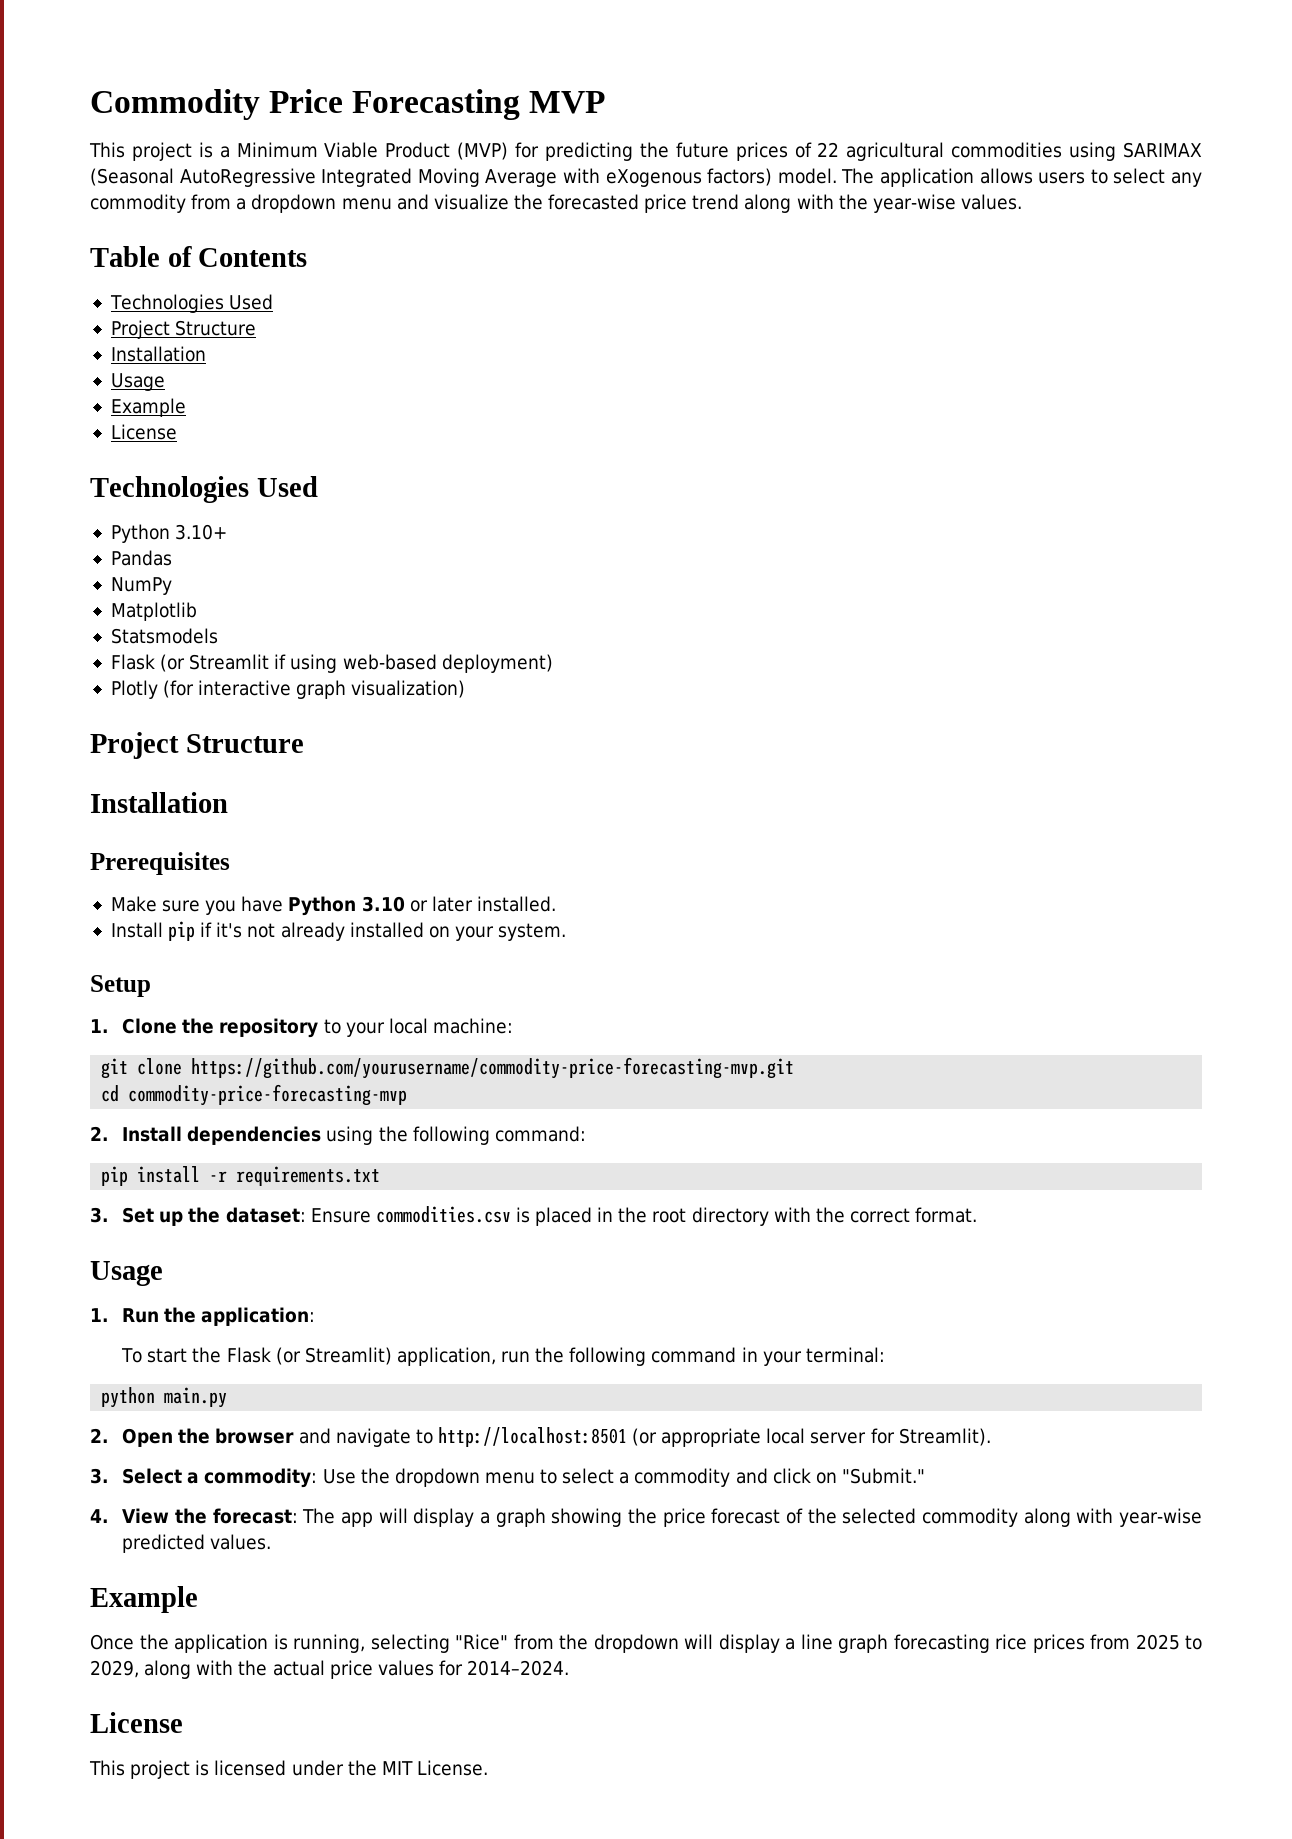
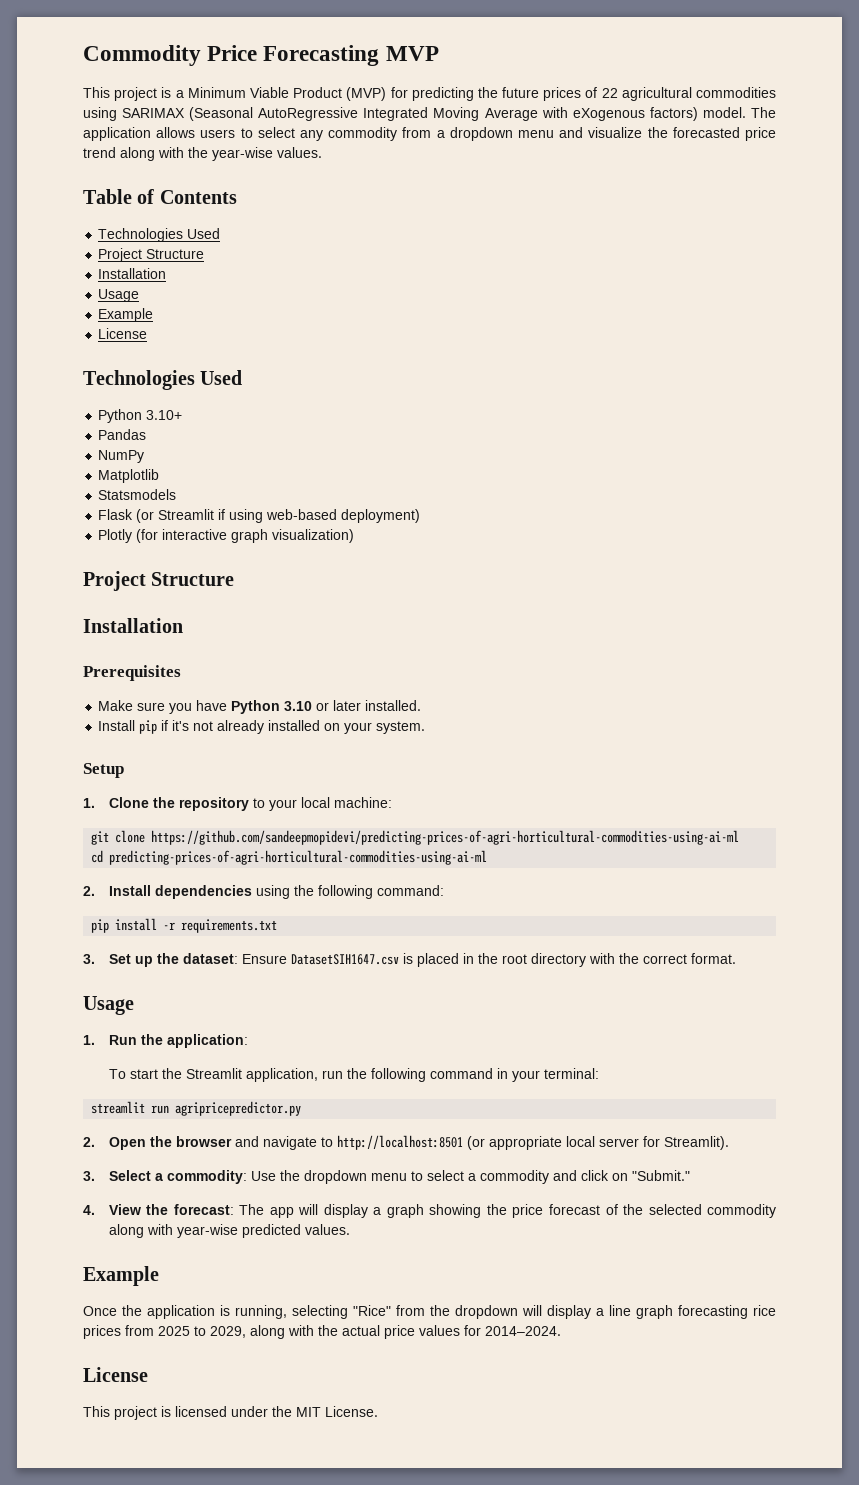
[191,1057,795,1079] https://github.com/yourusername/commodity-price-forecasting-mvp.git -> [151,830,740,845] https://github.com/sandeepmopidevi/predicting-prices-of-agri-horticultural-commodities-using-ai-ml
[128,1084,408,1106] commodity-price-forecasting-mvp -> [109,850,488,865] predicting-prices-of-agri-horticultural-commodities-using-ai-ml
[375,1206,511,1223] commodities.csv -> [290,954,399,965] DatasetSIH1647.csv
[226,1347,392,1365] Flask (or Streamlit) -> [185,1068,242,1079] Streamlit
[101,1387,228,1408] python main.py -> [91,1101,302,1116] streamlit run agripricepredictor.py

